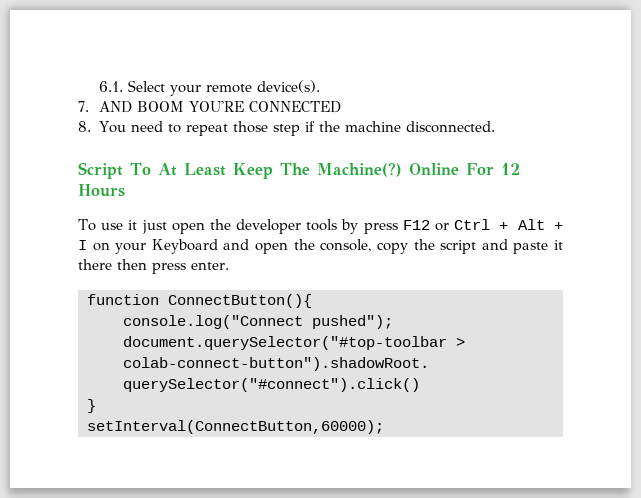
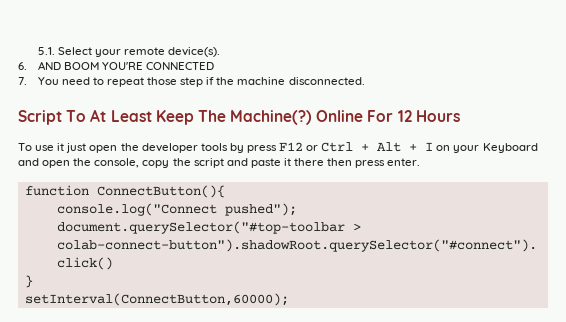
[99,81,124,92] 6.1. -> [37,47,55,55] 5.1.
[78,101,89,112] 7. -> [18,62,27,70] 6.
[78,121,91,132] 8. -> [18,77,27,85] 7.

